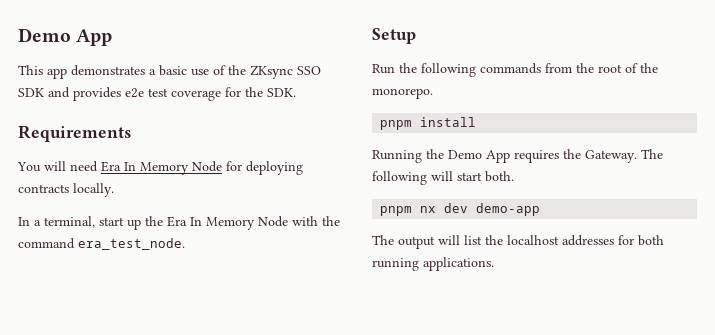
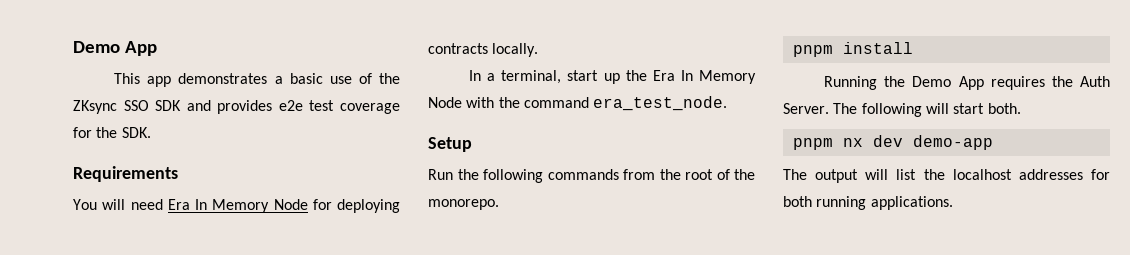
[585,150,637,163] Gateway. -> [1080,76,1110,87] [783,103,829,114] Auth Server.

